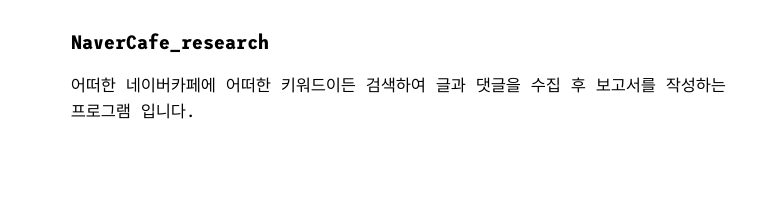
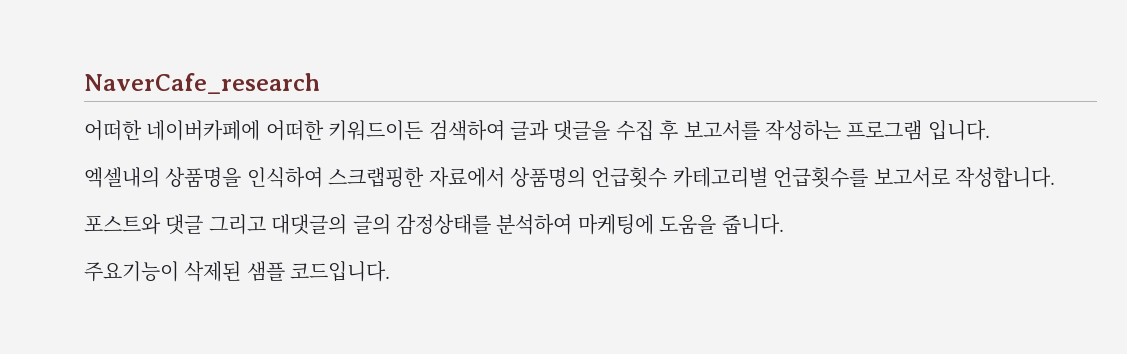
(196, 111) none -> [84,167,1055,188] [84,214,784,235] [84,261,391,282] // 엑셀내의 상품명을 인식하여 스크랩핑한 자료에서 상품명의 언급횟수 카테고리별 언급횟수를 보고서로 작성합니다. // 포스트와 댓글 그리고 대댓글의 글의 감정상태를 분석하여 마케팅에 도움을 줍니다. // 주요기능이 삭제된 샘플 코드입니다.

